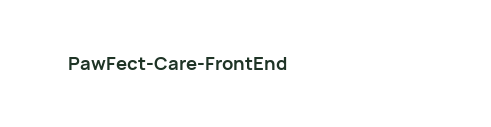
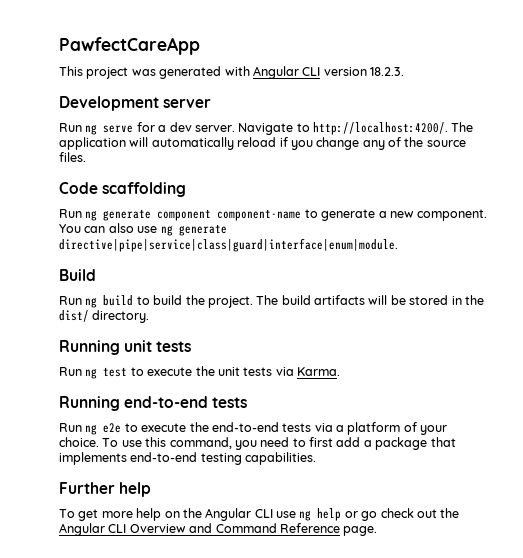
[68,57,287,70] PawFect-Care-FrontEnd -> [59,37,200,55] [59,66,404,79] [59,96,212,111] [59,122,474,135] [59,137,466,150] [59,152,86,162] [59,182,187,197] [59,209,488,221] [59,223,227,236] [59,238,398,252] [59,269,96,281] [59,295,484,308] [59,310,150,323] [59,340,192,355] [59,366,340,379] [59,396,248,411] [59,422,448,435] [59,437,456,450] [59,452,317,465] [59,482,152,497] [59,508,460,521] [59,523,378,536] PawfectCareApp // This project was generated with Angular CLI version 18.2.3. // Development server // Run ng serve for a dev server. Navigate to http://localhost:4200/. The application will automatically reload if you change any of the source files. // Code scaffolding // Run ng generate component component-name to generate a new component. You can also use ng generate directive|pipe|service|class|guard|interface|enum|module. // Build // Run ng build to build the project. The build artifacts will be stored in the dist/ directory. // Running unit tests // Run ng test to execute the unit tests via Karma. // Running end-to-end tests // Run ng e2e to execute the end-to-end tests via a platform of your choice. To use this command, you need to first add a package that implements end-to-end testing capabilities. // Further help // To get more help on the Angular CLI use ng help or go check out the Angular CLI Overview and Command Reference page.

